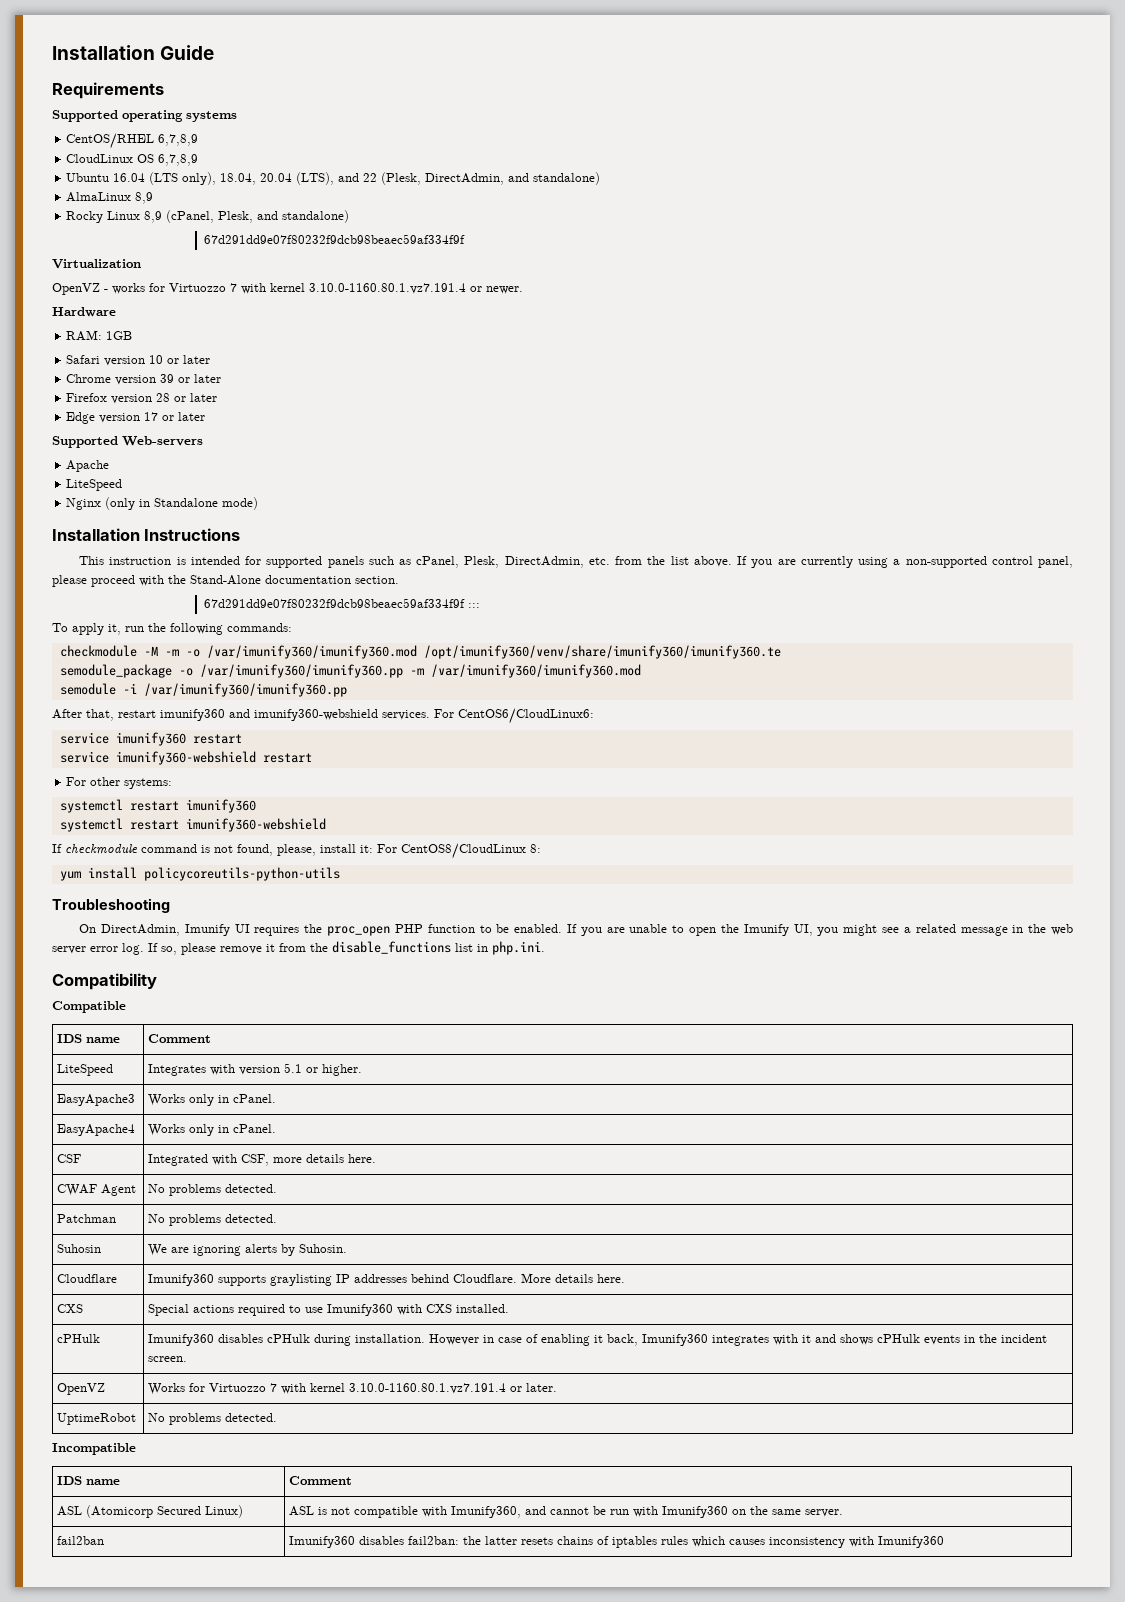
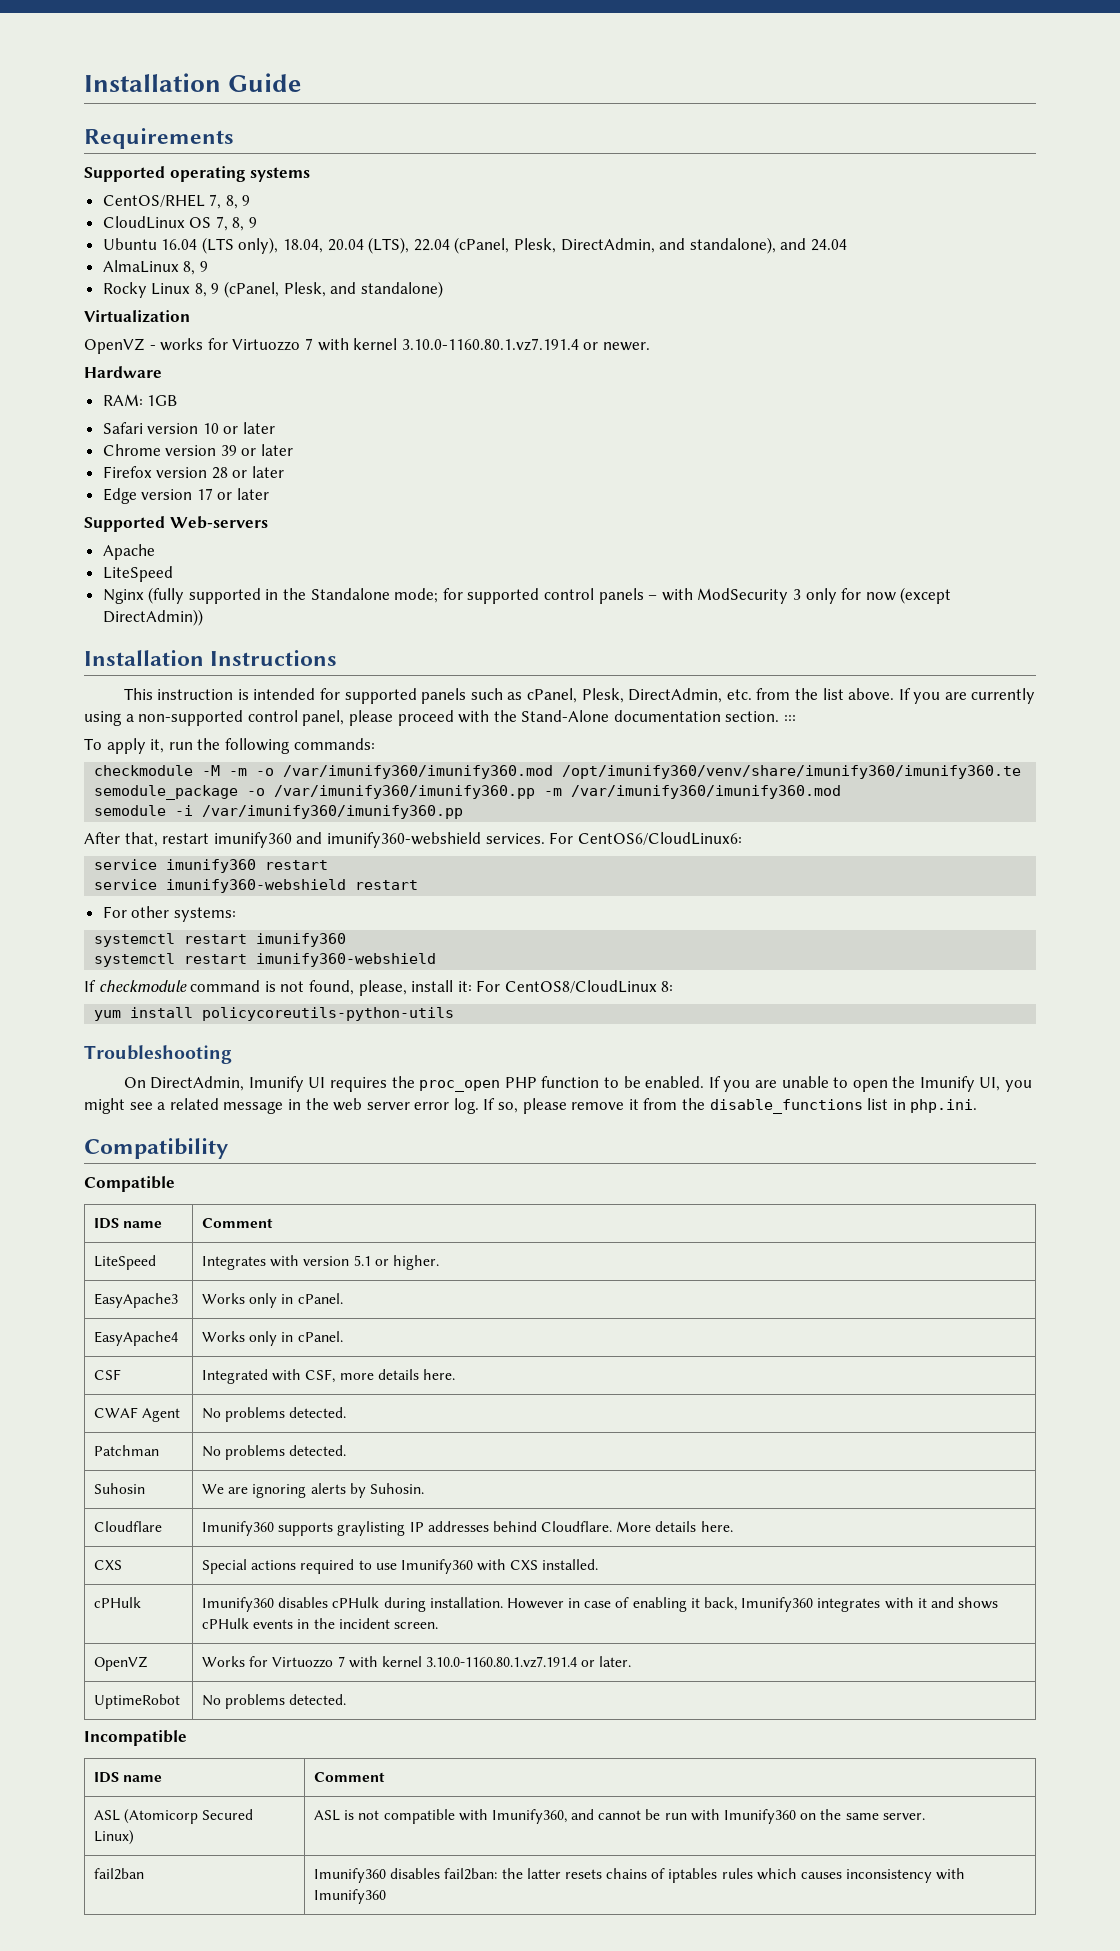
[158,134,199,146] 6,7,8,9 -> [209,194,251,209] 7, 8, 9
[158,154,199,166] 6,7,8,9 -> [215,216,258,231] 7, 8, 9
[338,172,601,185] and 22 (Plesk, DirectAdmin, and standalone) -> [413,237,847,254] 22.04 (cPanel, Plesk, DirectAdmin, and standalone), and 24.04
[135,192,154,204] 8,9 -> [183,261,208,275] 8, 9
[144,211,163,223] 8,9 -> [194,283,220,297] 8, 9
[203,234,465,244] // 67d291dd9e07f80232f9dcb98beaec59af334f9f -> (443, 289) none
[105,497,259,510] (only in Standalone mode) -> [148,587,952,604] [102,609,203,626] (fully supported in the Standalone mode; for supported control panels – with ModSecurity 3 only for now (except DirectAdmin))
[203,598,465,608] // 67d291dd9e07f80232f9dcb98beaec59af334f9f -> (780, 716) none

